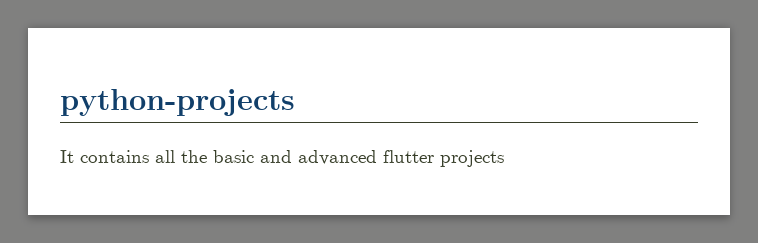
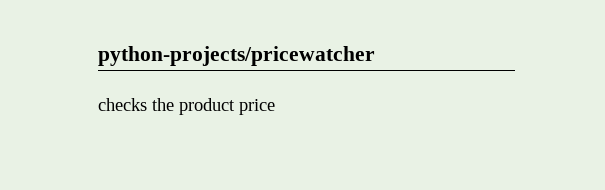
[60,89,295,116] [60,150,504,167] python-projects // It contains all the basic and advanced flutter projects -> [98,46,375,66] [98,98,275,115] python-projects/pricewatcher // checks the product price

